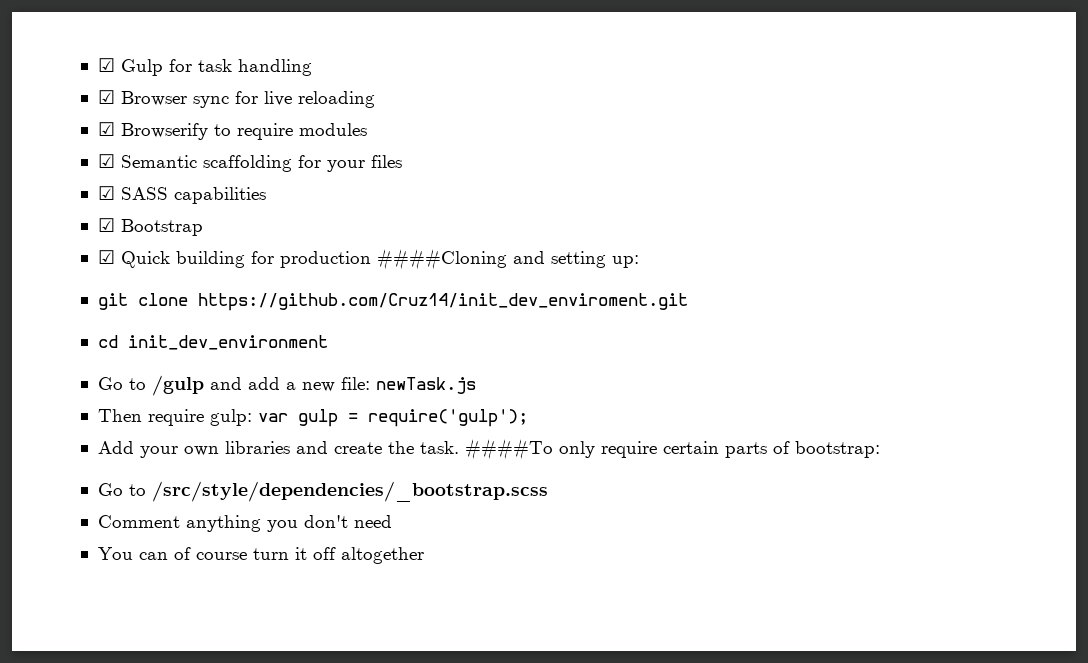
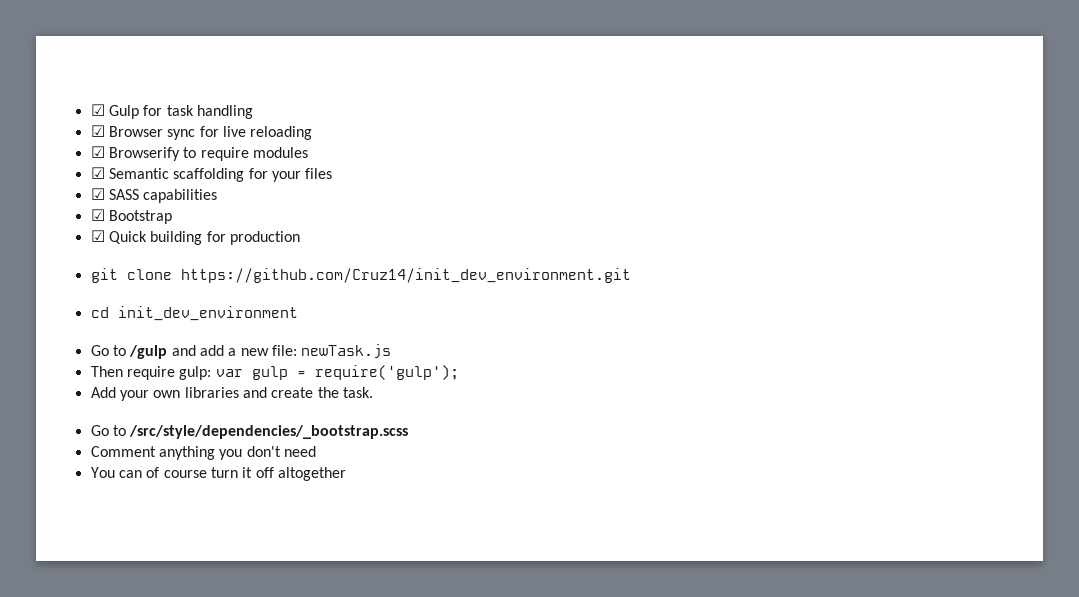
[376,249,639,270] ####Cloning and setting up: -> (300, 238) none
[197,293,688,311] https://github.com/Cruz14/init_dev_enviroment.git -> [180,268,631,283] https://github.com/Cruz14/init_dev_environment.git
[464,439,880,460] ####To only require certain parts of bootstrap: -> (373, 392) none

